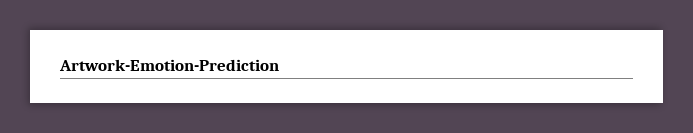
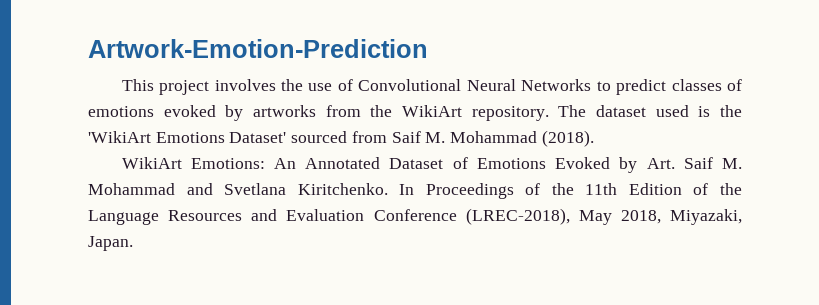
(279, 65) none -> [121,79,742,95] [88,105,742,121] [88,130,594,147] [121,157,742,173] [88,183,742,199] [88,208,742,225] [88,236,133,251] // This project involves the use of Convolutional Neural Networks to predict classes of emotions evoked by artworks from the WikiArt repository. The dataset used is the 'WikiArt Emotions Dataset' sourced from Saif M. Mohammad (2018). // WikiArt Emotions: An Annotated Dataset of Emotions Evoked by Art. Saif M. Mohammad and Svetlana Kiritchenko. In Proceedings of the 11th Edition of the Language Resources and Evaluation Conference (LREC-2018), May 2018, Miyazaki, Japan.

